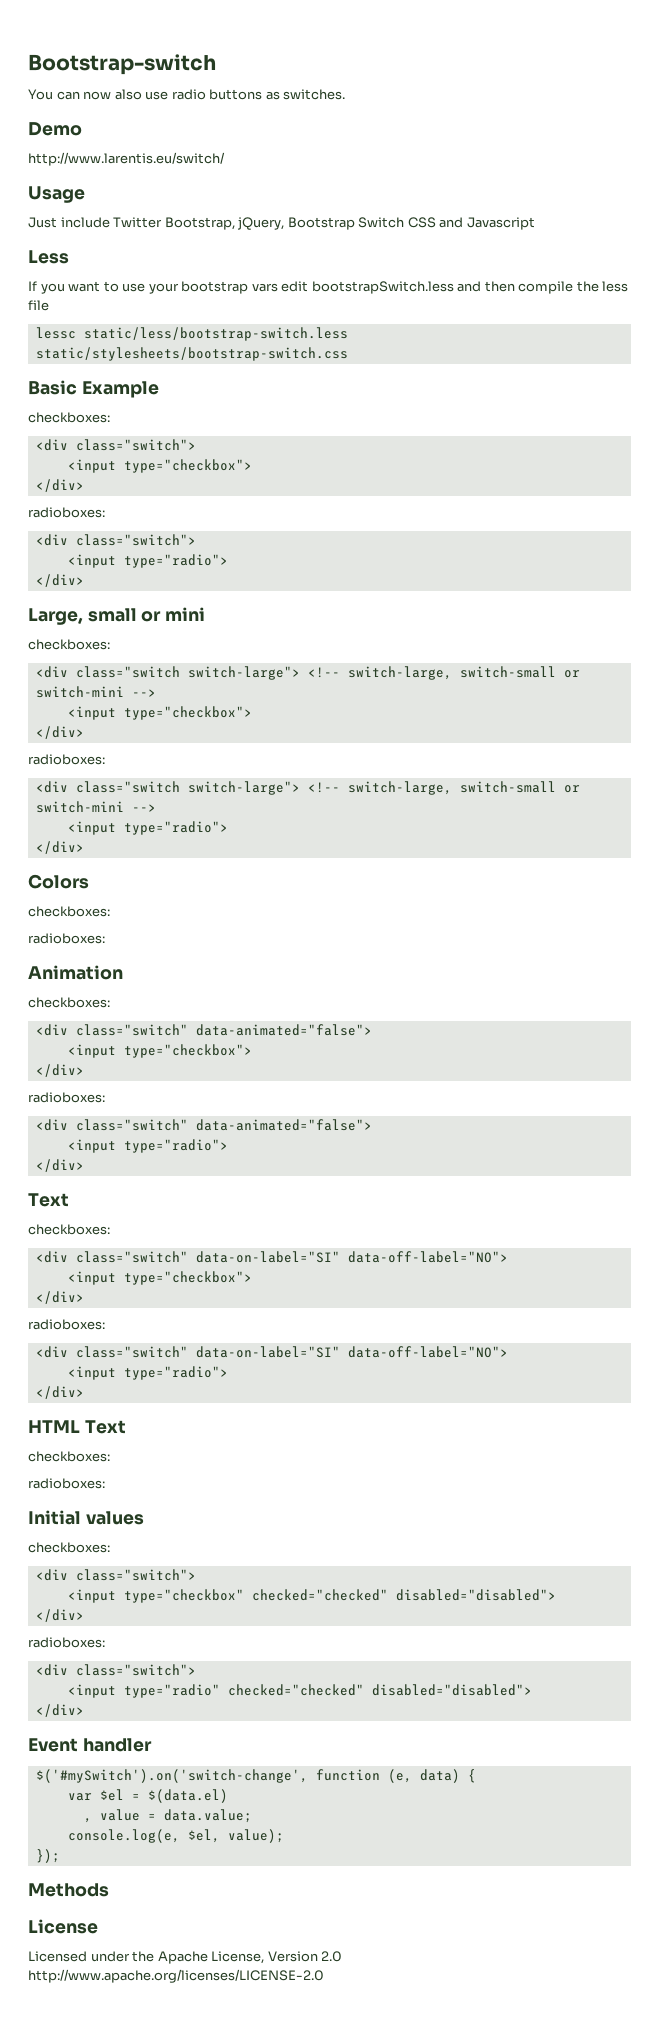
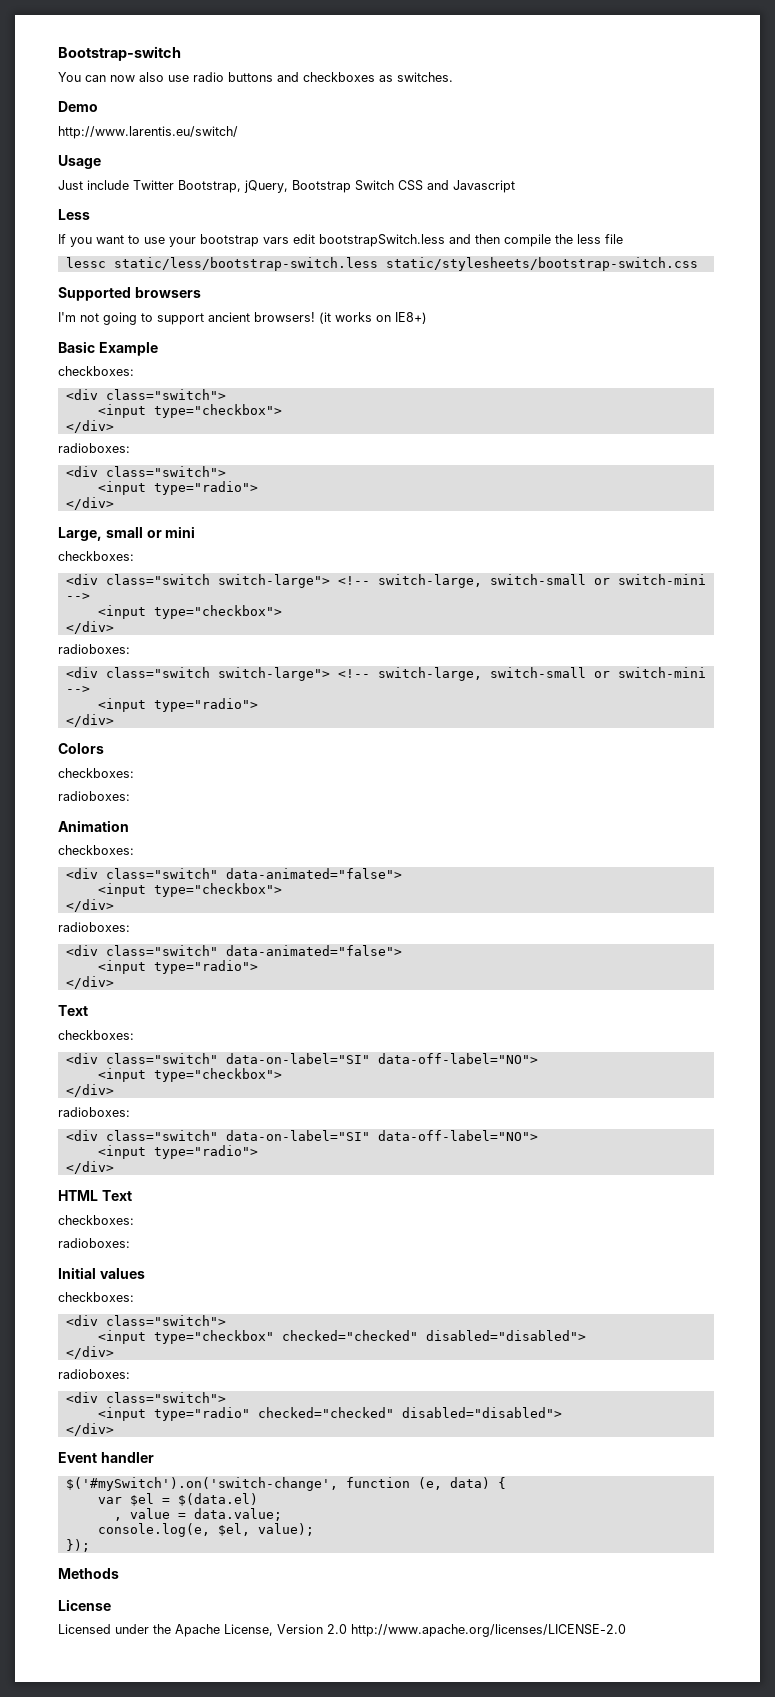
(263, 94) none -> [277,72,375,82] and checkboxes
(348, 354) none -> [58,287,201,301] [58,312,427,325] // Supported browsers // I'm not going to support ancient browsers! (it works on IE8+)

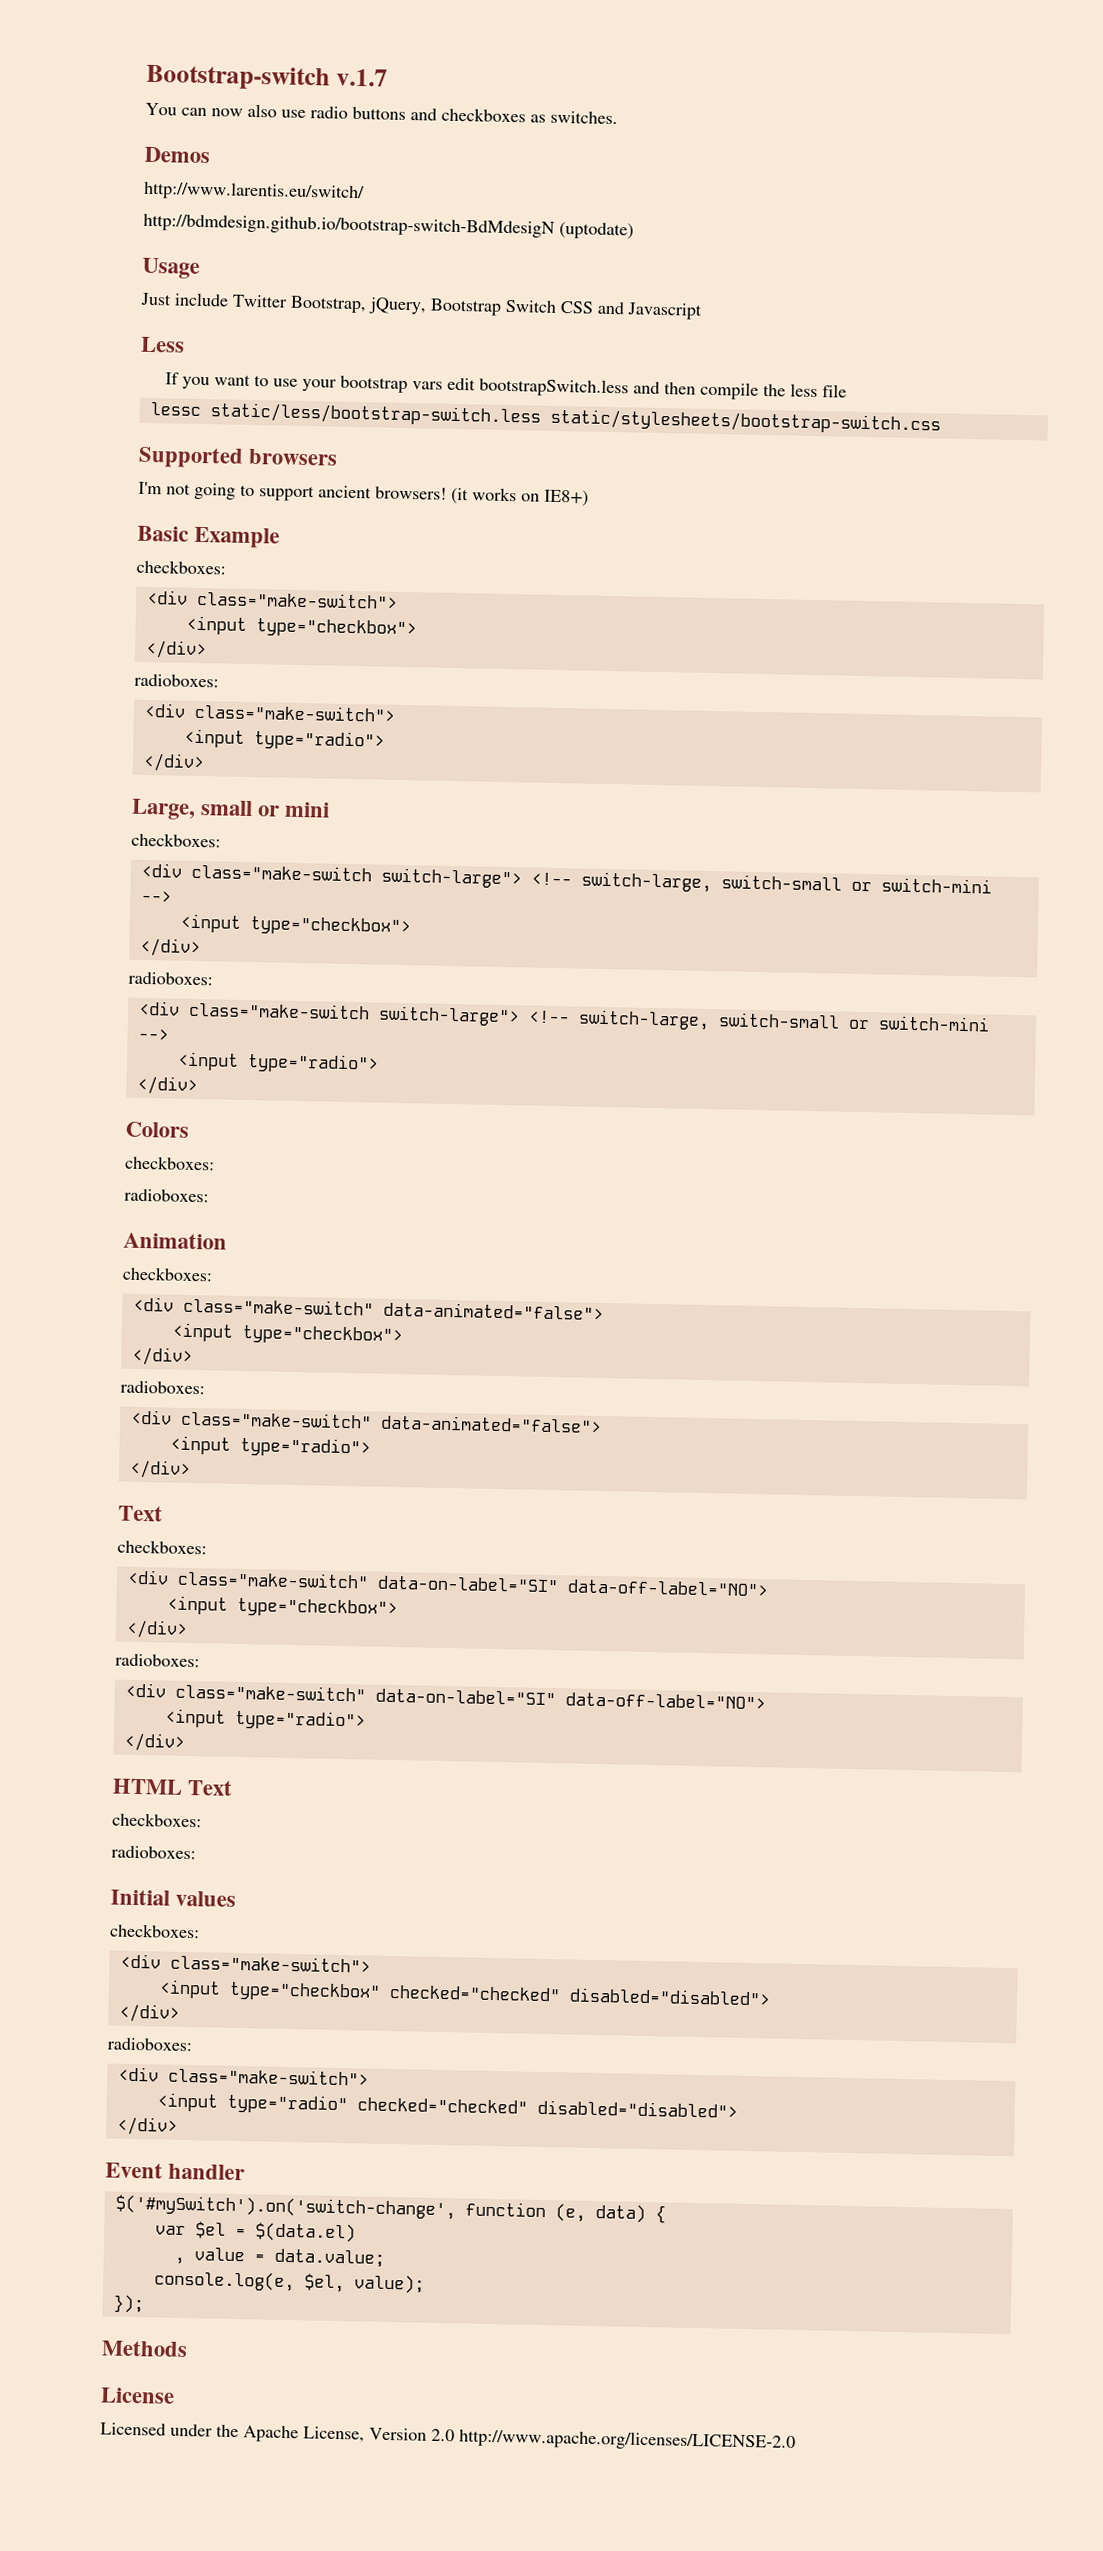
(181, 53) none -> [335,68,388,87] v.1.7
[58,101,98,112] Demo -> [144,146,210,164] Demos
(238, 132) none -> [143,213,634,240] // http://bdmdesign.github.io/bootstrap-switch-BdMdesigN (uptodate)
[105,389,226,400] [97,404,282,418] [65,420,114,433] [58,443,130,453] [65,466,226,477] class="switch"> // <input type="checkbox"> // </div> // radioboxes: // <div class="switch"> -> [196,590,398,609] [185,615,417,639] [144,639,207,660] [134,673,219,688] [143,702,396,722] class="make-switch"> // <input type="checkbox"> // </div> // radioboxes: // <div class="make-switch">
[105,574,210,585] class="switch -> [190,863,372,882] class="make-switch
[105,667,210,678] class="switch -> [188,1001,370,1020] class="make-switch
[105,868,218,879] class="switch" -> [182,1297,374,1316] class="make-switch"
[105,945,218,956] class="switch" -> [180,1410,372,1429] class="make-switch"
[105,1053,218,1064] class="switch" -> [176,1570,369,1589] class="make-switch"
[105,1130,218,1141] class="switch" -> [174,1683,366,1702] class="make-switch"
[105,1315,226,1326] class="switch"> -> [169,1954,371,1973] class="make-switch">
[105,1392,226,1403] class="switch"> -> [167,2067,369,2086] class="make-switch">

